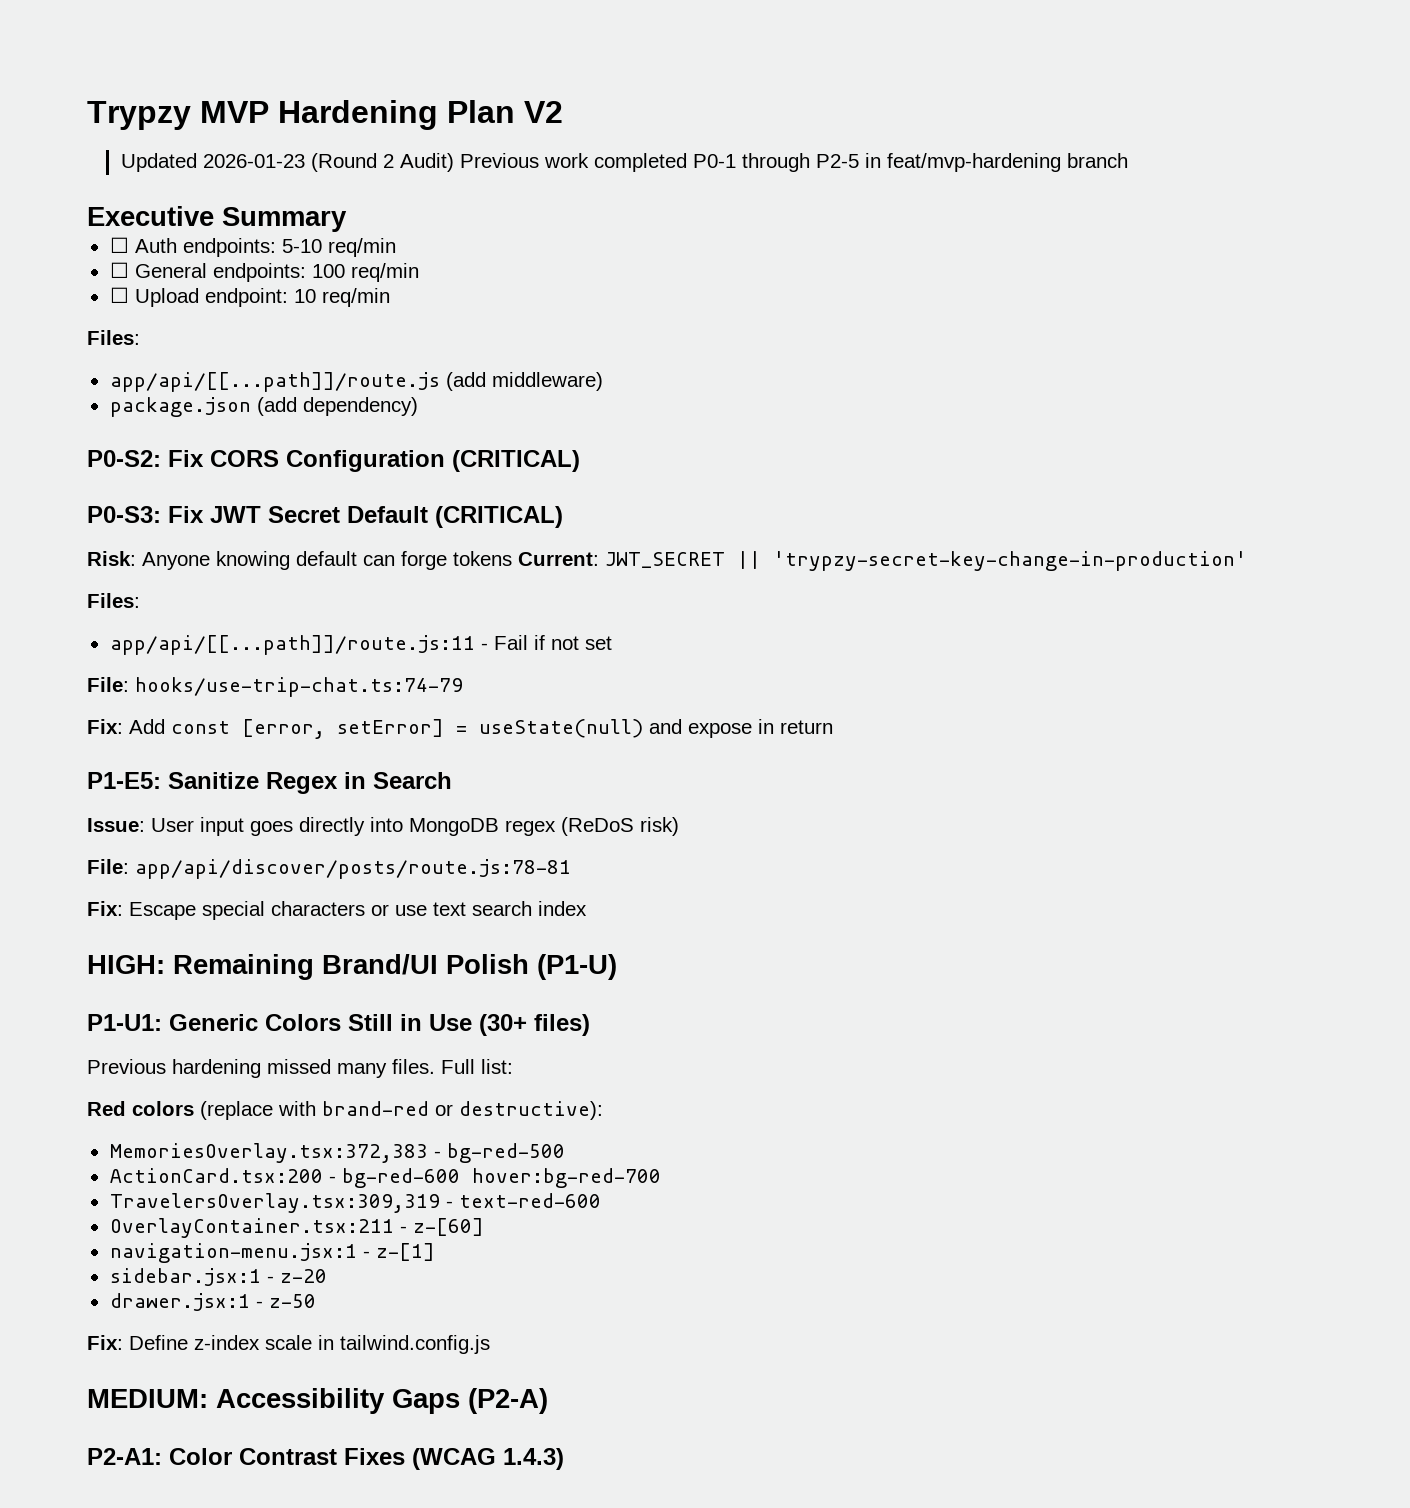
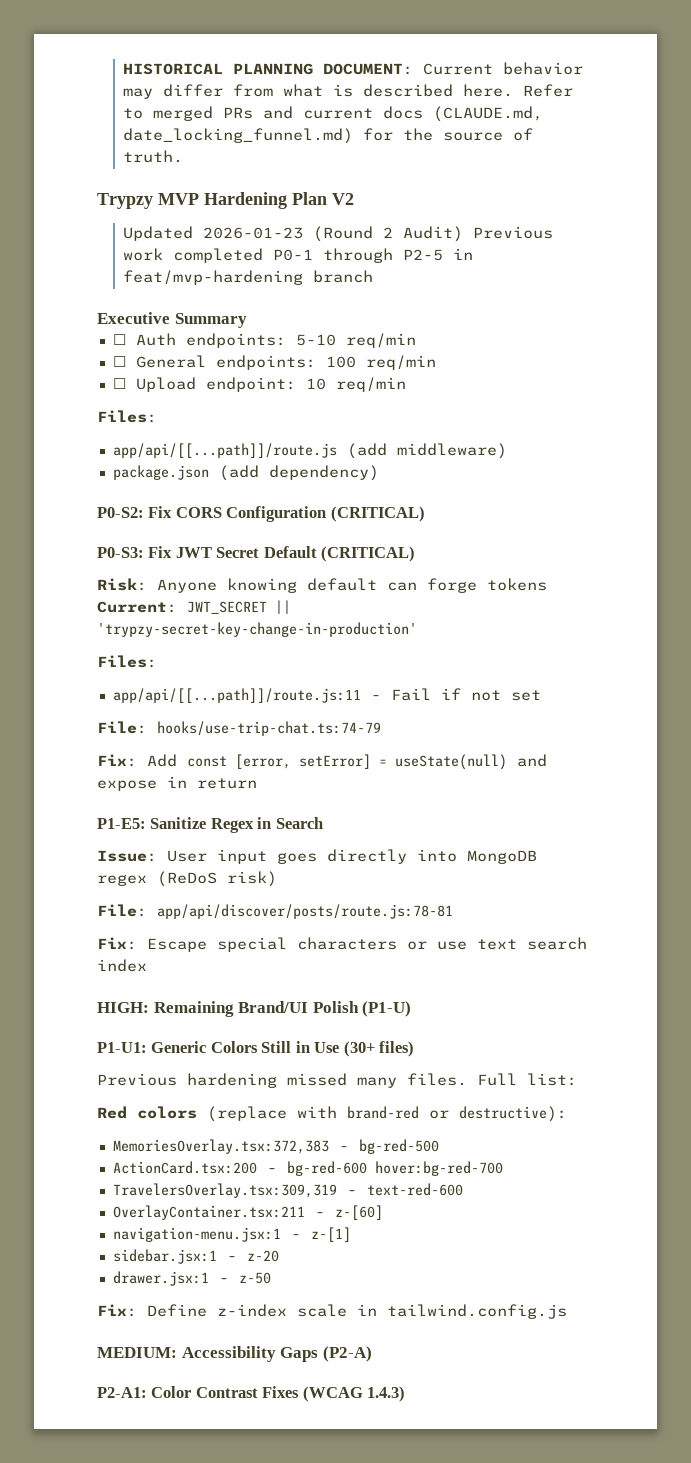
(87, 115) none -> [123,62,584,75] [123,84,574,99] [123,106,544,122] [123,128,534,144] [123,150,184,163] HISTORICAL PLANNING DOCUMENT: Current behavior may differ from what is described here. Refer to merged PRs and current docs (CLAUDE.md, date_locking_funnel.md) for the source of truth. //

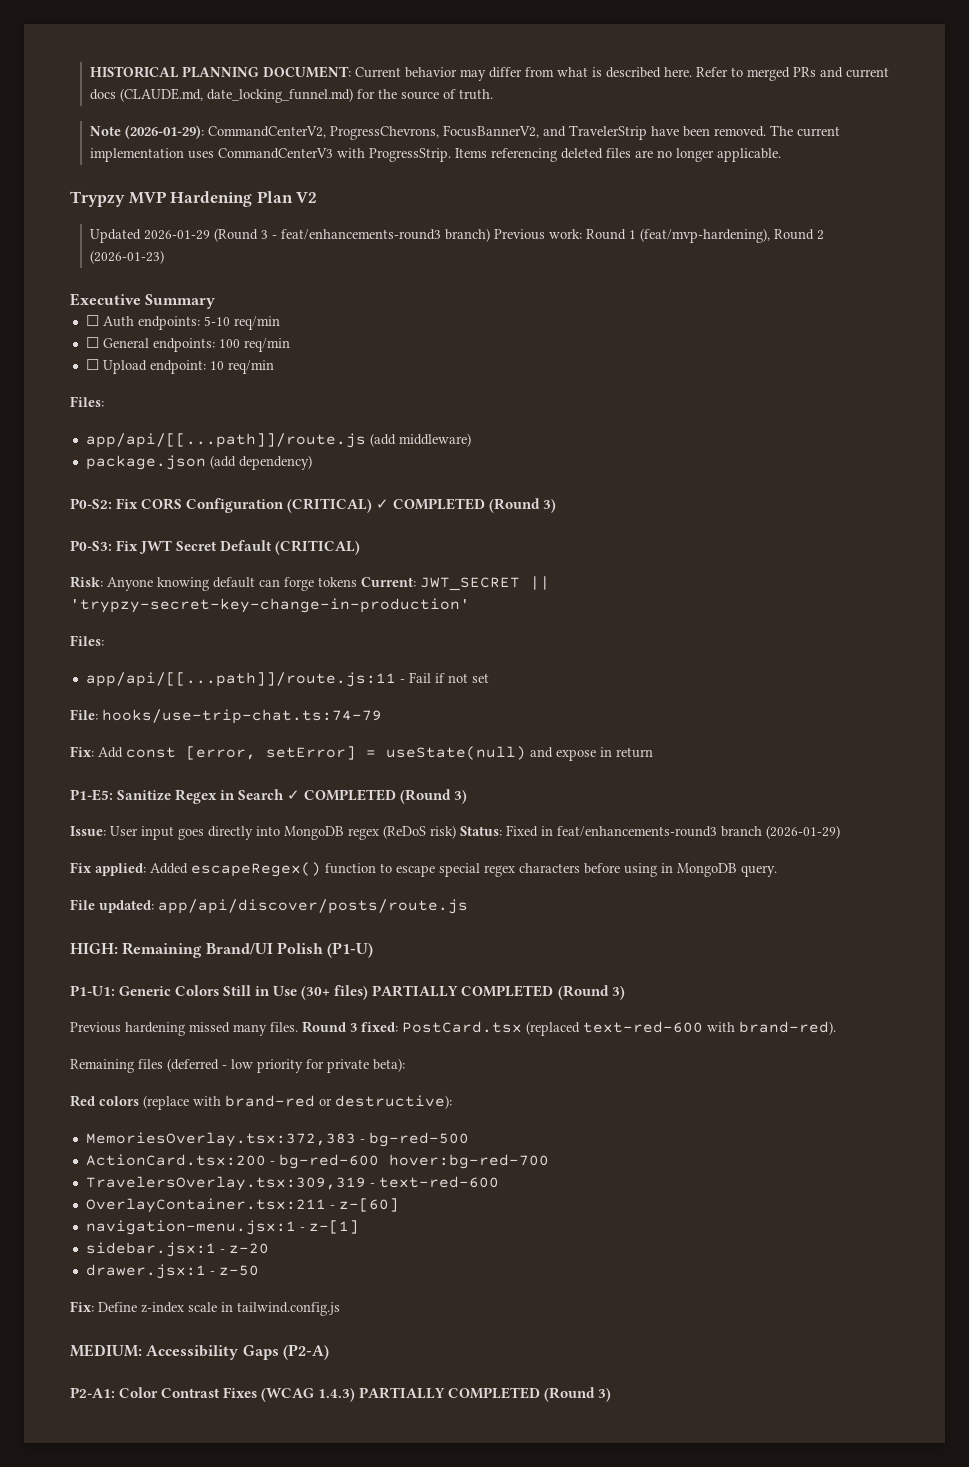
(184, 156) none -> [90,125,841,140] [90,148,782,162] // Note (2026-01-29): CommandCenterV2, ProgressChevrons, FocusBannerV2, and TravelerStrip have been removed. The current implementation uses CommandCenterV3 with ProgressStrip. Items referencing deleted files are no longer applicable.
[203,226,554,242] [123,248,474,263] [123,270,374,285] 2026-01-23 (Round 2 Audit) Previous work completed P0-1 through P2-5 in feat/mvp-hardening branch -> [144,228,825,243] [90,250,165,264] 2026-01-29 (Round 3 - feat/enhancements-round3 branch) Previous work: Round 1 (feat/mvp-hardening), Round 2 (2026-01-23)
(425, 514) none -> [376,498,557,513] ✓ COMPLETED (Round 3)
(323, 823) none -> [287,789,468,804] ✓ COMPLETED (Round 3)
[97,904,453,919] [97,937,587,952] [97,959,147,972] // File: app/api/discover/posts/route.js:78-81 // Fix: Escape special characters or use text search index -> [460,825,840,839] [70,862,777,877] [70,899,468,914] Status: Fixed in feat/enhancements-round3 branch (2026-01-29) // Fix applied: Added escapeRegex() function to escape special regex characters before using in MongoDB query. // File updated: app/api/discover/posts/route.js
(415, 1049) none -> [372,985,625,1000] PARTIALLY COMPLETED (Round 3)
[477,1073,577,1086] Full list: -> [302,1021,836,1036] [70,1058,405,1073] Round 3 fixed: PostCard.tsx (replaced text-red-600 with brand-red). // Remaining files (deferred - low priority for private beta):
(406, 1394) none -> [359,1387,612,1402] PARTIALLY COMPLETED (Round 3)

